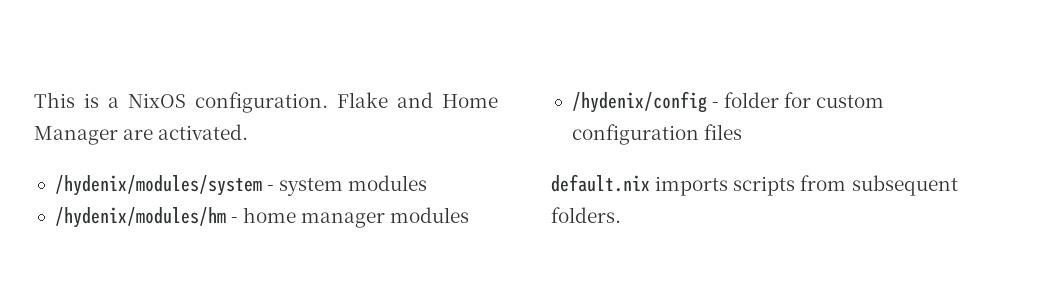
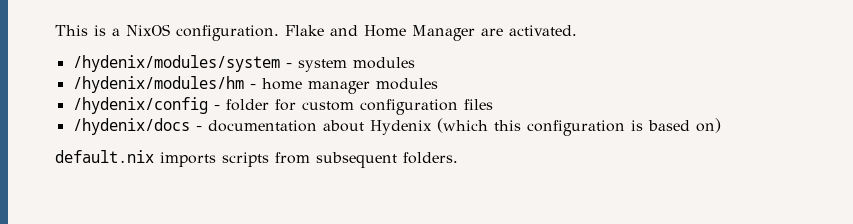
(743, 132) none -> [72,118,721,136] // /hydenix/docs - documentation about Hydenix (which this configuration is based on)

